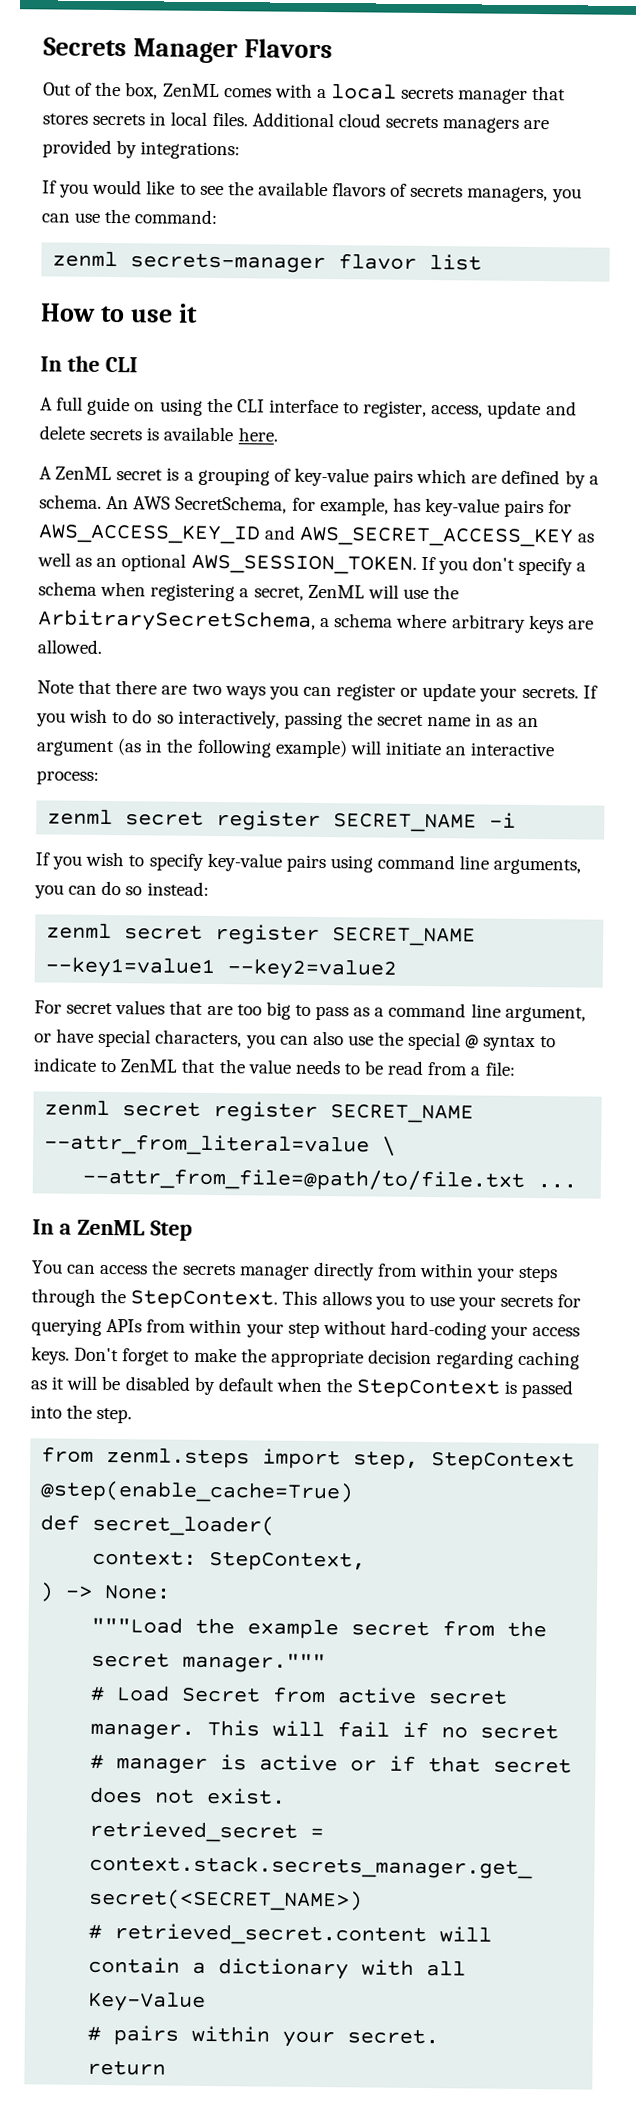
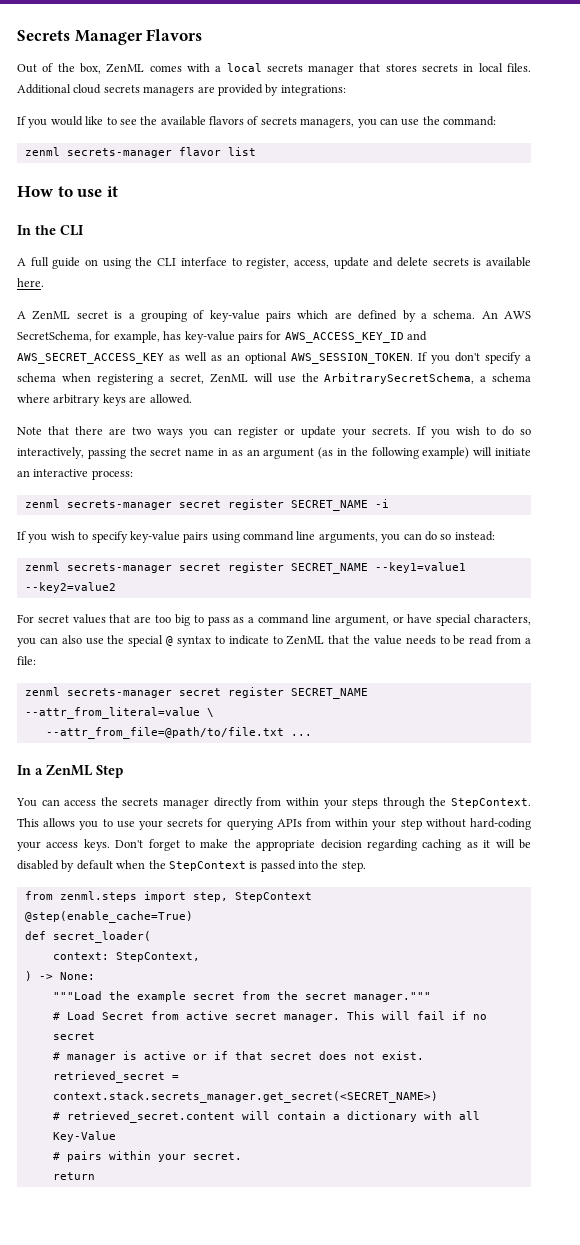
(114, 817) none -> [66,500,172,510] secrets-manager
(113, 931) none -> [66,563,172,573] secrets-manager
(111, 1108) none -> [66,688,172,698] secrets-manager

